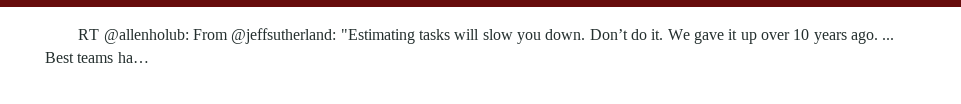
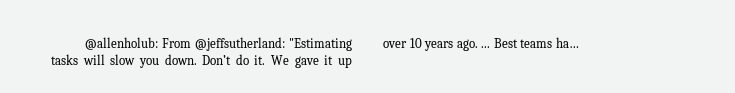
[78,29,100,40] RT -> (84, 43) none

